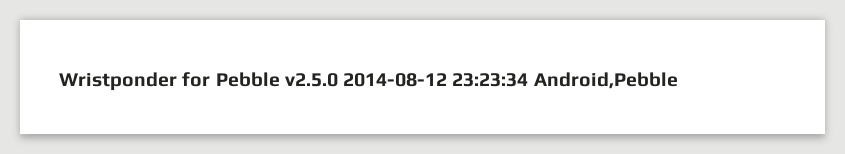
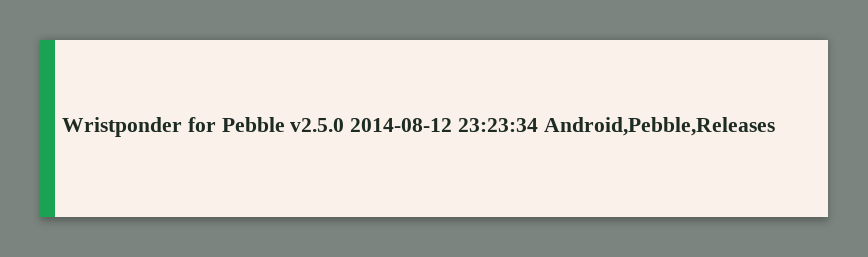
[533,72,678,89] Android,Pebble -> [543,117,775,136] Android,Pebble,Releases

